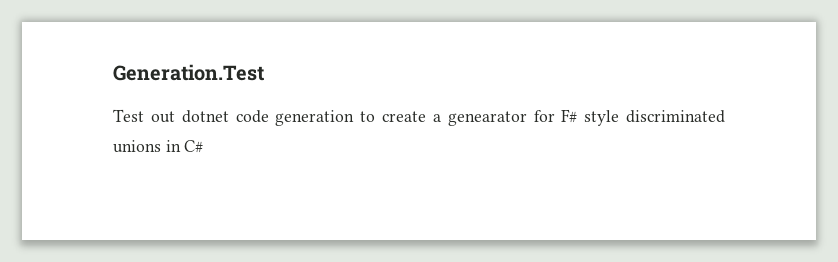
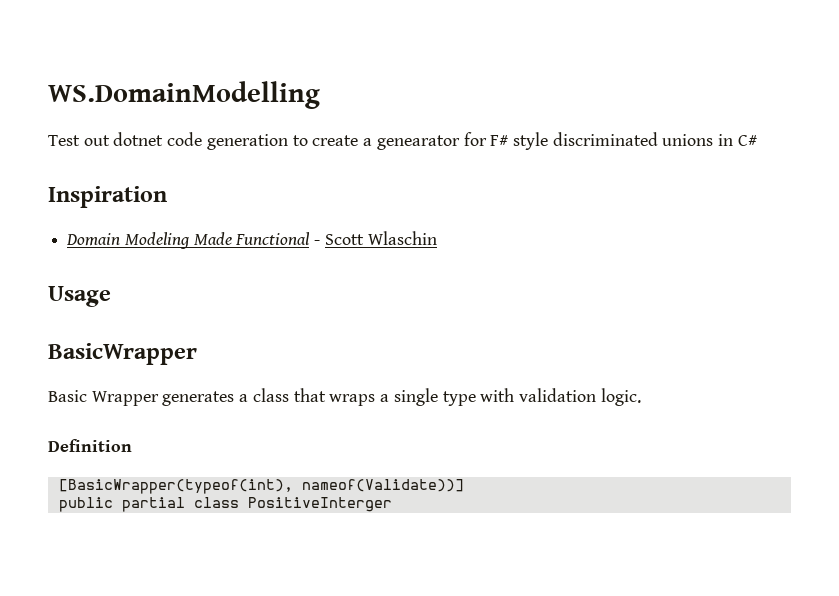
[113,64,264,81] Generation.Test -> [48,81,320,109] WS.DomainModelling
(204, 146) none -> [48,186,167,208] [66,231,437,249] [48,286,111,307] [48,343,197,365] [48,388,641,406] [48,439,132,452] [58,479,464,494] [58,497,392,512] // Inspiration // Domain Modeling Made Functional - Scott Wlaschin // Usage // BasicWrapper // Basic Wrapper generates a class that wraps a single type with validation logic. // Definition // [BasicWrapper(typeof(int), nameof(Validate))] // public partial class PositiveInterger

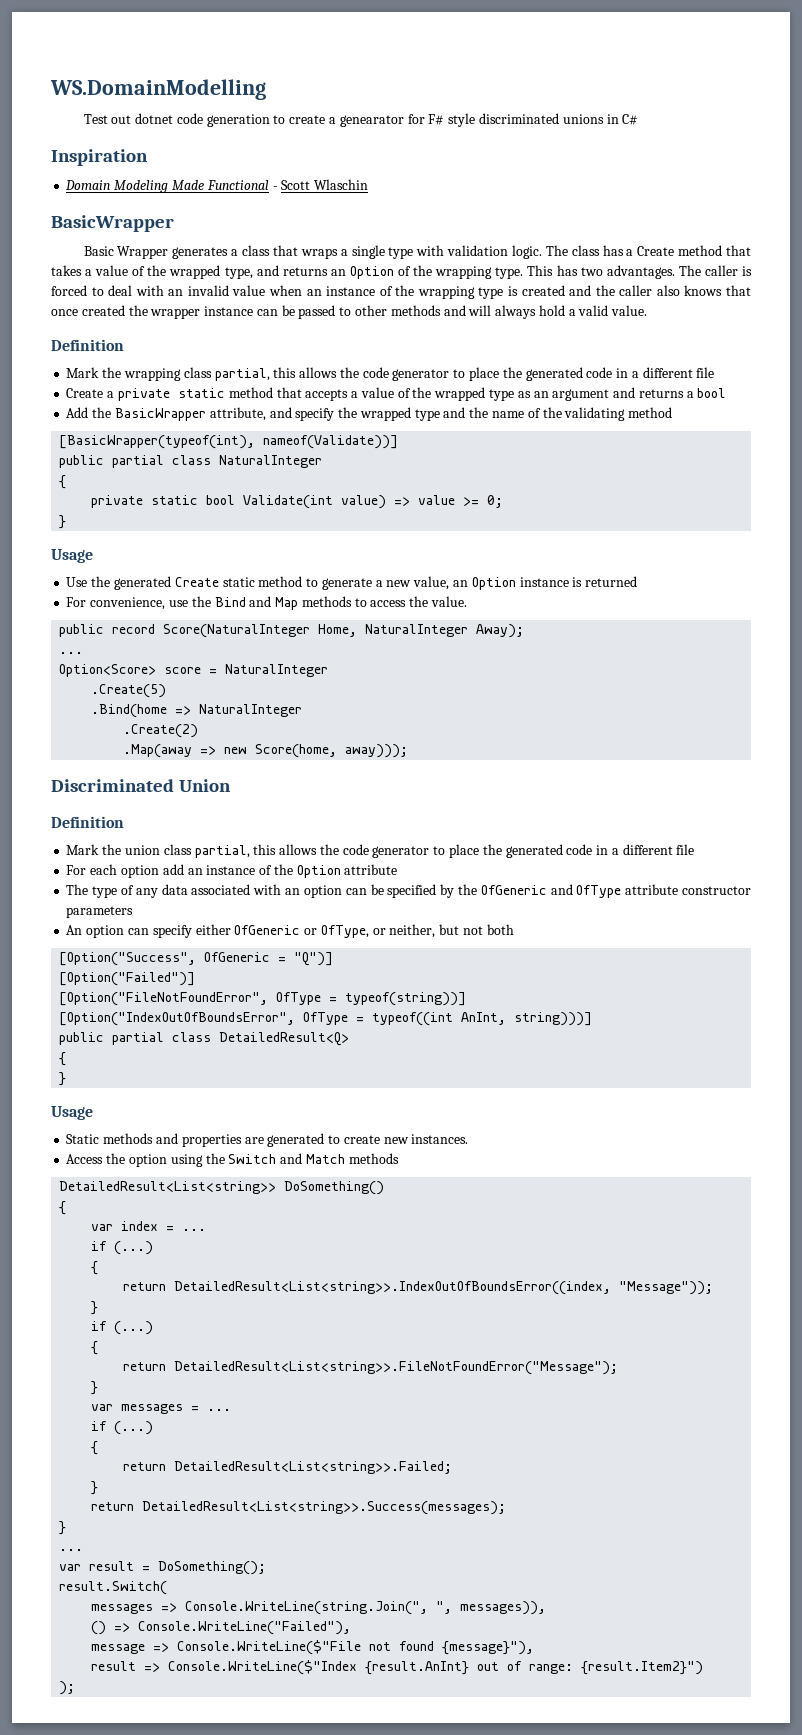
[48,286,111,307] // Usage -> (369, 184) none
[48,439,132,452] // Definition -> [545,245,751,256] [51,265,752,279] [51,285,751,299] [51,305,648,319] [51,339,124,351] [66,367,715,381] [66,387,727,401] [66,407,673,421] The class has a Create method that takes a value of the wrapped type, and returns an Option of the wrapping type. This has two advantages. The caller is forced to deal with an invalid value when an instance of the wrapping type is created and the caller also knows that once created the wrapper instance can be passed to other methods and will always hold a valid value. // Definition // Mark the wrapping class partial, this allows the code generator to place the generated code in a different file // Create a private static method that accepts a value of the wrapped type as an argument and returns a bool // Add the BasicWrapper attribute, and specify the wrapped type and the name of the validating method
[247,497,392,512] PositiveInterger -> [219,455,323,468] [59,475,67,489] [91,495,504,509] [59,515,67,529] [51,549,93,563] [66,576,638,590] [66,596,467,610] [59,624,525,638] [59,652,84,654] [59,664,329,677] [91,684,167,698] [91,704,303,718] [123,724,199,738] [123,744,409,758] [51,779,232,792] [51,816,124,828] [66,844,695,858] [66,864,398,878] [66,884,752,898] [66,906,134,918] [66,924,514,938] [59,952,334,966] [59,972,196,986] [59,992,467,1006] [59,1012,593,1026] [59,1032,350,1046] [59,1052,67,1066] [59,1072,67,1086] [51,1106,93,1120] [66,1133,469,1147] [66,1153,399,1167] [59,1181,385,1195] [59,1201,67,1215] [91,1221,207,1231] [91,1241,154,1255] [91,1261,99,1275] [123,1281,714,1295] [91,1301,99,1315] [91,1321,154,1335] [91,1341,99,1355] [123,1361,619,1375] [91,1381,99,1395] [91,1404,232,1414] [91,1421,154,1435] [91,1441,99,1455] [123,1461,453,1474] [91,1481,99,1495] [91,1501,507,1515] [59,1521,67,1535] [59,1549,84,1551] [59,1561,267,1575] [59,1581,168,1595] [91,1601,547,1615] [91,1621,352,1635] [91,1640,535,1655] [91,1660,704,1675] [59,1681,76,1695] NaturalInteger // { // private static bool Validate(int value) => value >= 0; // } // Usage // Use the generated Create static method to generate a new value, an Option instance is returned // For convenience, use the Bind and Map methods to access the value. // public record Score(NaturalInteger Home, NaturalInteger Away); // ... // Option<Score> score = NaturalInteger // .Create(5) // .Bind(home => NaturalInteger // .Create(2) // .Map(away => new Score(home, away))); // Discriminated Union // Definition // Mark the union class partial, this allows the code generator to place the generated code in a different file // For each option add an instance of the Option attribute // The type of any data associated with an option can be specified by the OfGeneric and OfType attribute constructor parameters // An option can specify either OfGeneric or OfType, or neither, but not both // [Option("Success", OfGeneric = "Q")] // [Option("Failed")] // [Option("FileNotFoundError", OfType = typeof(string))] // [Option("IndexOutOfBoundsError", OfType = typeof((int AnInt, string)))] // public partial class DetailedResult<Q> // { // } // Usage // Static methods and properties are generated to create new instances. // Access the option using the Switch and Match methods // DetailedResult<List<string>> DoSomething() // { // var index = ... // if (...) // { // return DetailedResult<List<string>>.IndexOutOfBoundsError((index, "Message")); // } // if (...) // { // return DetailedResult<List<string>>.FileNotFoundError("Message"); // } // var messages = ... // if (...) // { // return DetailedResult<List<string>>.Failed; // } // return DetailedResult<List<string>>.Success(messages); // } // ... // var result = DoSomething(); // result.Switch( // messages => Console.WriteLine(string.Join(", ", messages)), // () => Console.WriteLine("Failed"), // message => Console.WriteLine($"File not found {message}"), // result => Console.WriteLine($"Index {result.AnInt} out of range: {result.Item2}") // );

